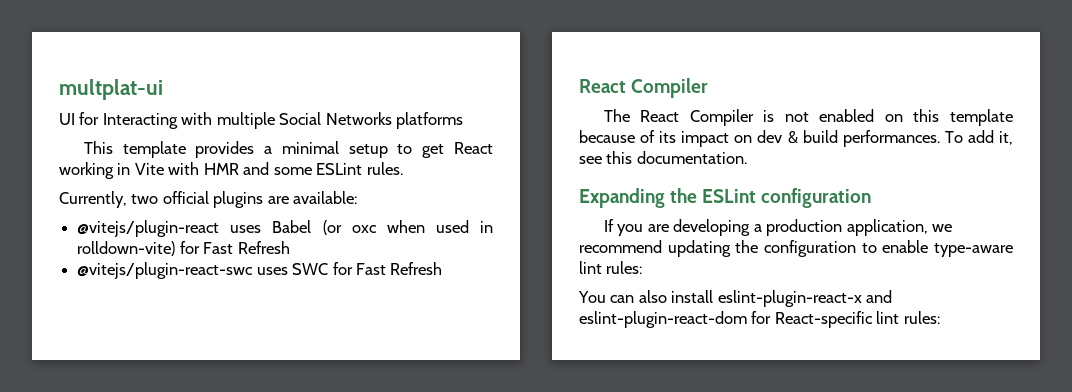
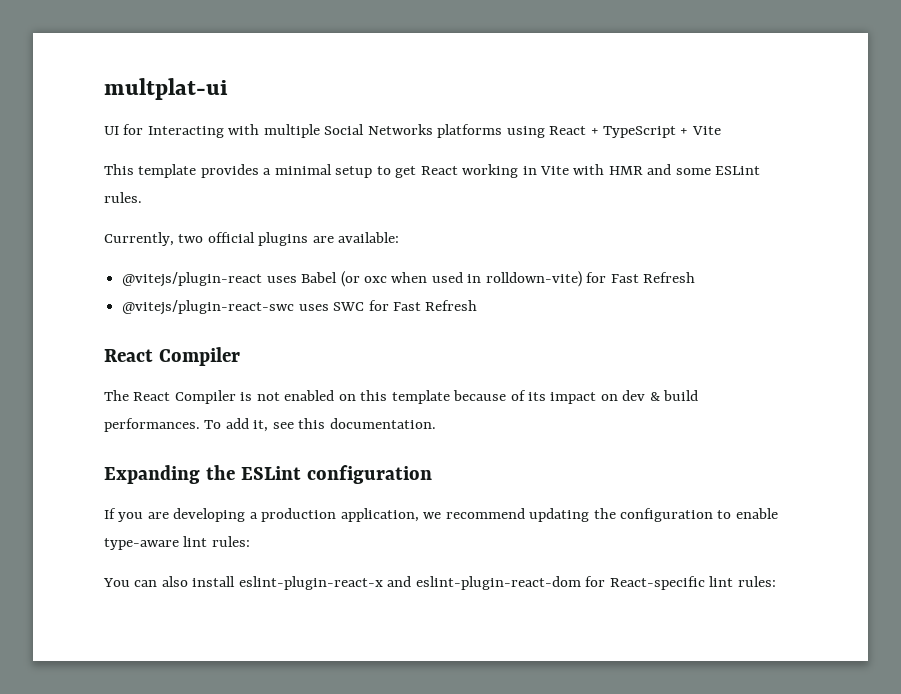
(464, 120) none -> [506,126,721,138] using React + TypeScript + Vite

